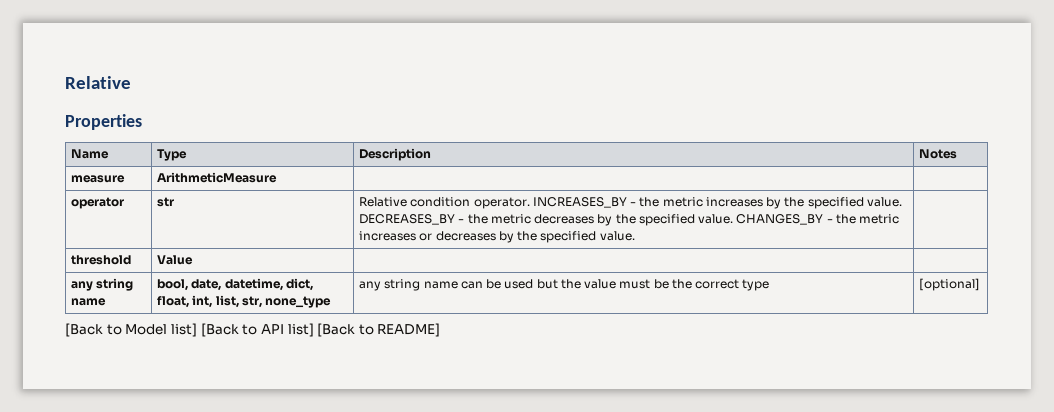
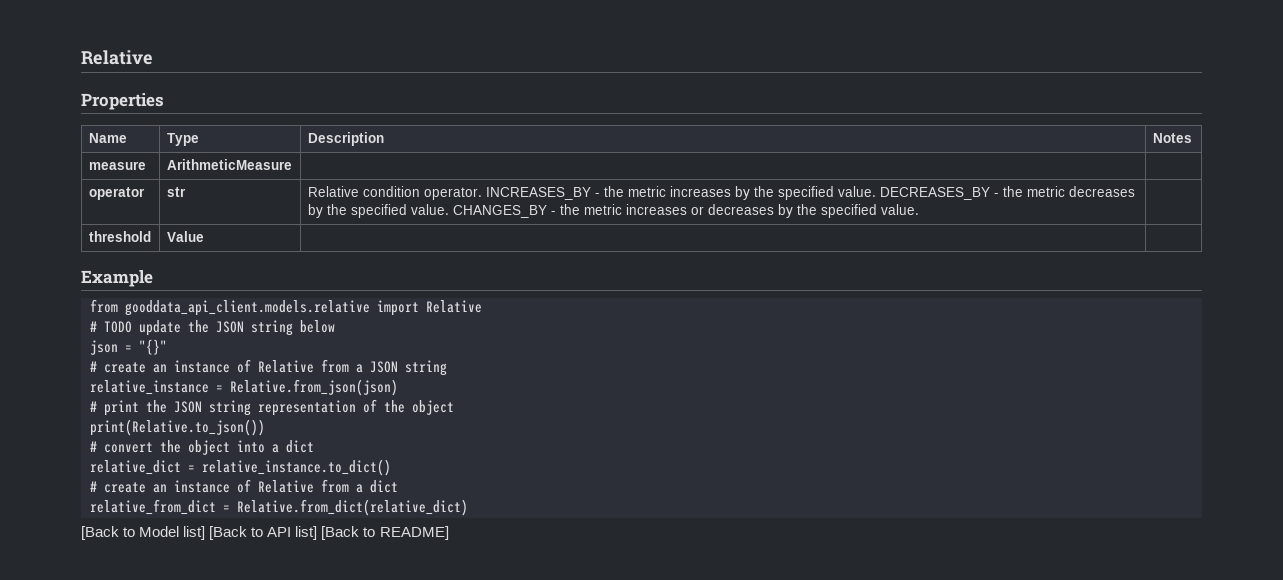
[71,278,134,291] [71,298,107,306] [157,278,313,291] [157,295,332,308] [359,279,770,291] [919,278,981,291] // any string name | bool, date, datetime, dict, float, int, list, str, none_type | any string name can be used but the value must be the correct type | [optional] -> [81,270,153,287] [90,299,482,316] [90,320,335,336] [90,339,167,355] [90,359,447,376] [90,379,398,396] [90,399,454,416] [90,419,265,436] [90,440,314,455] [90,459,391,476] [90,479,398,493] [90,499,468,516] // Example // from gooddata_api_client.models.relative import Relative // # TODO update the JSON string below // json = "{}" // # create an instance of Relative from a JSON string // relative_instance = Relative.from_json(json) // # print the JSON string representation of the object // print(Relative.to_json()) // # convert the object into a dict // relative_dict = relative_instance.to_dict() // # create an instance of Relative from a dict // relative_from_dict = Relative.from_dict(relative_dict)

